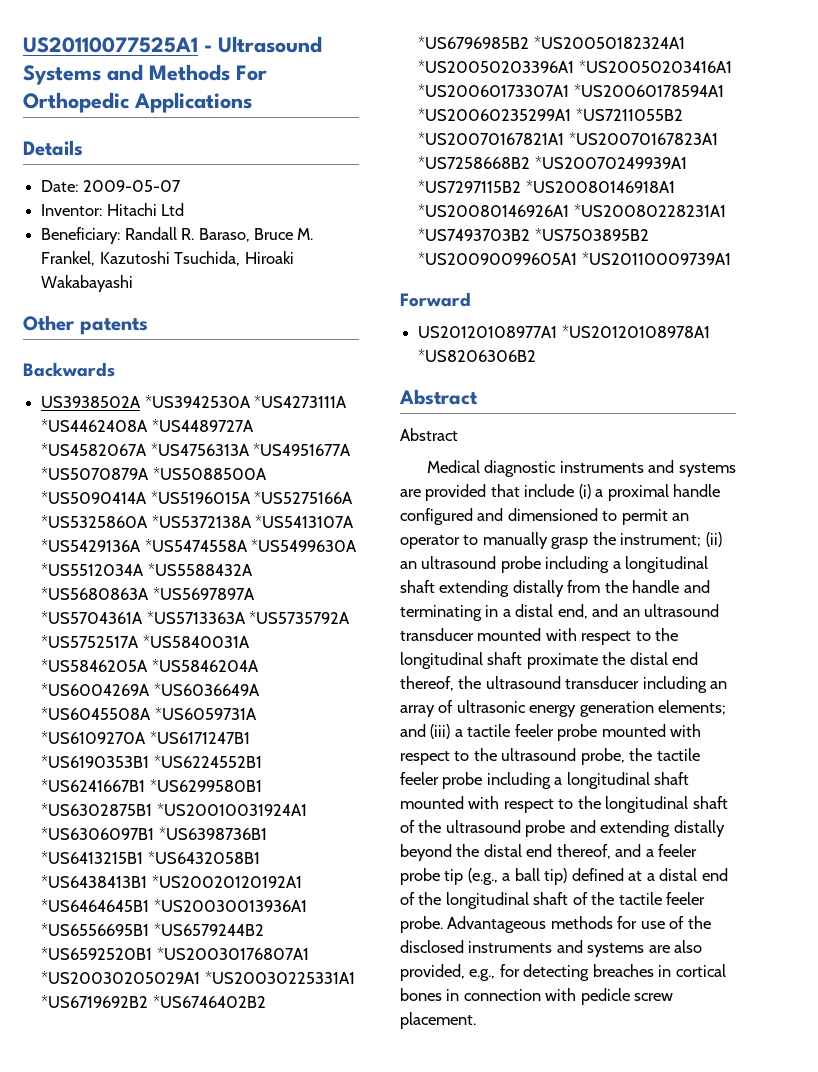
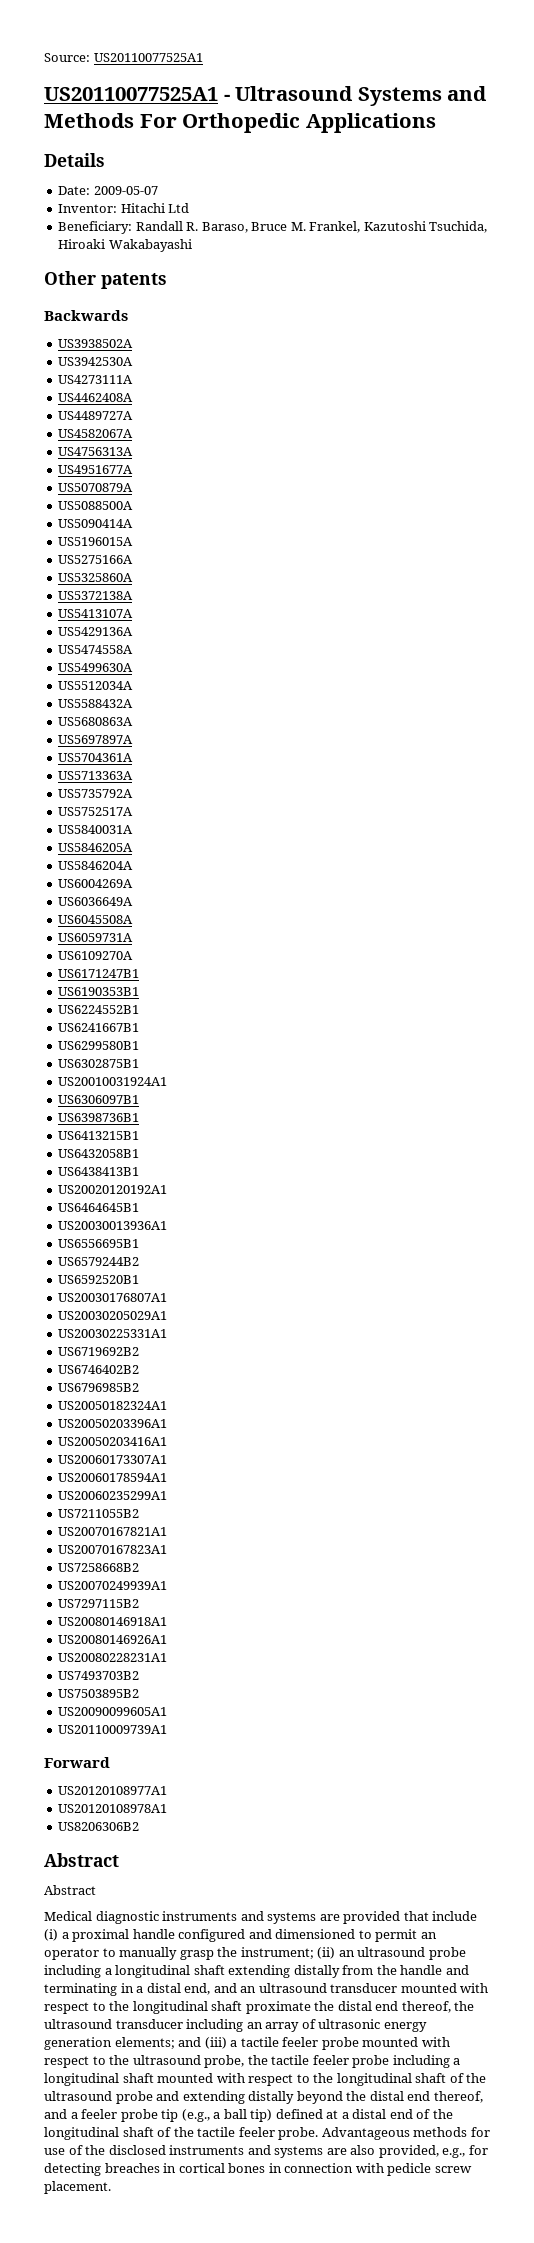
(23, 45) none -> [44,53,203,62] Source: US20110077525A1 //
[144,395,348,408] [41,419,254,432] [41,443,352,456] [41,467,267,480] [41,491,354,504] [41,515,355,528] [41,539,358,552] [41,563,253,576] [41,587,255,600] [41,611,351,624] [41,635,250,648] [41,659,259,672] [41,683,260,696] [41,707,257,720] [41,731,250,744] [41,755,262,768] [41,779,262,792] [41,803,307,816] [41,827,267,840] [41,851,260,864] [41,875,302,888] [41,899,307,912] [41,923,264,936] [41,947,309,960] [41,971,355,984] [41,995,266,1008] [418,36,685,49] [418,60,732,73] [418,84,724,97] [418,108,683,121] [418,132,718,145] [418,156,687,169] [418,180,675,193] [418,204,726,217] [418,228,649,241] [418,252,731,265] *US3942530A *US4273111A *US4462408A *US4489727A *US4582067A *US4756313A *US4951677A *US5070879A *US5088500A *US5090414A *US5196015A *US5275166A *US5325860A *US5372138A *US5413107A *US5429136A *US5474558A *US5499630A *US5512034A *US5588432A *US5680863A *US5697897A *US5704361A *US5713363A *US5735792A *US5752517A *US5840031A *US5846205A *US5846204A *US6004269A *US6036649A *US6045508A *US6059731A *US6109270A *US6171247B1 *US6190353B1 *US6224552B1 *US6241667B1 *US6299580B1 *US6302875B1 *US20010031924A1 *US6306097B1 *US6398736B1 *US6413215B1 *US6432058B1 *US6438413B1 *US20020120192A1 *US6464645B1 *US20030013936A1 *US6556695B1 *US6579244B2 *US6592520B1 *US20030176807A1 *US20030205029A1 *US20030225331A1 *US6719692B2 *US6746402B2 *US6796985B2 *US20050182324A1 *US20050203396A1 *US20050203416A1 *US20060173307A1 *US20060178594A1 *US20060235299A1 *US7211055B2 *US20070167821A1 *US20070167823A1 *US7258668B2 *US20070249939A1 *US7297115B2 *US20080146918A1 *US20080146926A1 *US20080228231A1 *US7493703B2 *US7503895B2 *US20090099605A1 *US20110009739A1 -> [58,357,134,366] [58,375,134,384] [58,393,134,402] [58,411,134,420] [58,429,134,438] [58,447,134,456] [58,465,134,474] [58,483,134,492] [58,501,134,510] [58,519,134,528] [58,537,134,546] [58,555,134,564] [58,573,134,582] [58,591,134,600] [58,609,134,618] [58,627,134,636] [58,645,134,654] [58,663,134,672] [58,681,134,690] [58,699,134,708] [58,717,134,726] [58,735,134,744] [58,753,134,762] [58,771,134,780] [58,789,134,798] [58,807,134,816] [58,825,134,834] [58,843,134,852] [58,861,134,870] [58,879,134,888] [58,897,134,906] [58,915,134,924] [58,933,134,942] [58,951,134,960] [58,969,140,978] [58,987,140,996] [58,1005,140,1014] [58,1023,140,1032] [58,1041,140,1050] [58,1059,140,1068] [58,1077,168,1086] [58,1095,140,1104] [58,1113,140,1122] [58,1131,140,1140] [58,1149,140,1158] [58,1167,140,1176] [58,1185,168,1194] [58,1203,140,1212] [58,1221,168,1230] [58,1239,140,1248] [58,1257,140,1266] [58,1275,140,1284] [58,1293,168,1302] [58,1311,168,1320] [58,1329,168,1338] [58,1347,140,1356] [58,1365,140,1374] [58,1383,140,1392] [58,1401,168,1410] [58,1419,168,1428] [58,1437,168,1446] [58,1455,168,1464] [58,1473,168,1482] [58,1491,168,1500] [58,1509,140,1518] [58,1527,168,1536] [58,1545,168,1554] [58,1563,140,1572] [58,1581,168,1590] [58,1599,140,1608] [58,1617,168,1626] [58,1635,168,1644] [58,1653,168,1662] [58,1671,140,1680] [58,1689,140,1698] [58,1707,168,1716] [58,1725,168,1734] // US3942530A // US4273111A // US4462408A // US4489727A // US4582067A // US4756313A // US4951677A // US5070879A // US5088500A // US5090414A // US5196015A // US5275166A // US5325860A // US5372138A // US5413107A // US5429136A // US5474558A // US5499630A // US5512034A // US5588432A // US5680863A // US5697897A // US5704361A // US5713363A // US5735792A // US5752517A // US5840031A // US5846205A // US5846204A // US6004269A // US6036649A // US6045508A // US6059731A // US6109270A // US6171247B1 // US6190353B1 // US6224552B1 // US6241667B1 // US6299580B1 // US6302875B1 // US20010031924A1 // US6306097B1 // US6398736B1 // US6413215B1 // US6432058B1 // US6438413B1 // US20020120192A1 // US6464645B1 // US20030013936A1 // US6556695B1 // US6579244B2 // US6592520B1 // US20030176807A1 // US20030205029A1 // US20030225331A1 // US6719692B2 // US6746402B2 // US6796985B2 // US20050182324A1 // US20050203396A1 // US20050203416A1 // US20060173307A1 // US20060178594A1 // US20060235299A1 // US7211055B2 // US20070167821A1 // US20070167823A1 // US7258668B2 // US20070249939A1 // US7297115B2 // US20080146918A1 // US20080146926A1 // US20080228231A1 // US7493703B2 // US7503895B2 // US20090099605A1 // US20110009739A1
[561,325,710,338] [418,349,537,362] *US20120108978A1 *US8206306B2 -> [58,1804,168,1813] [58,1822,140,1831] // US20120108978A1 // US8206306B2

